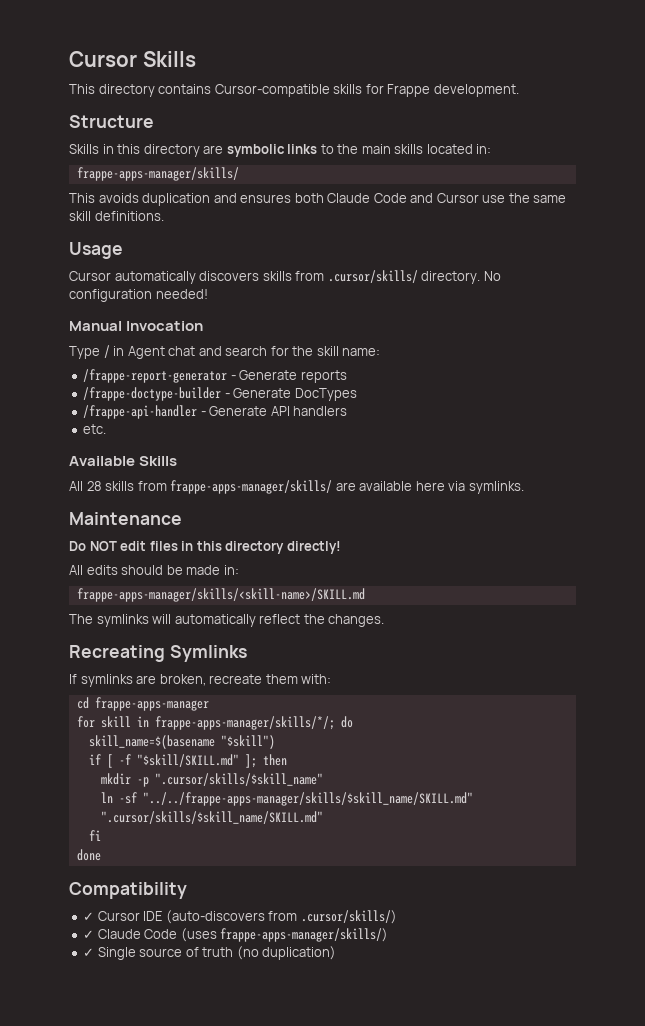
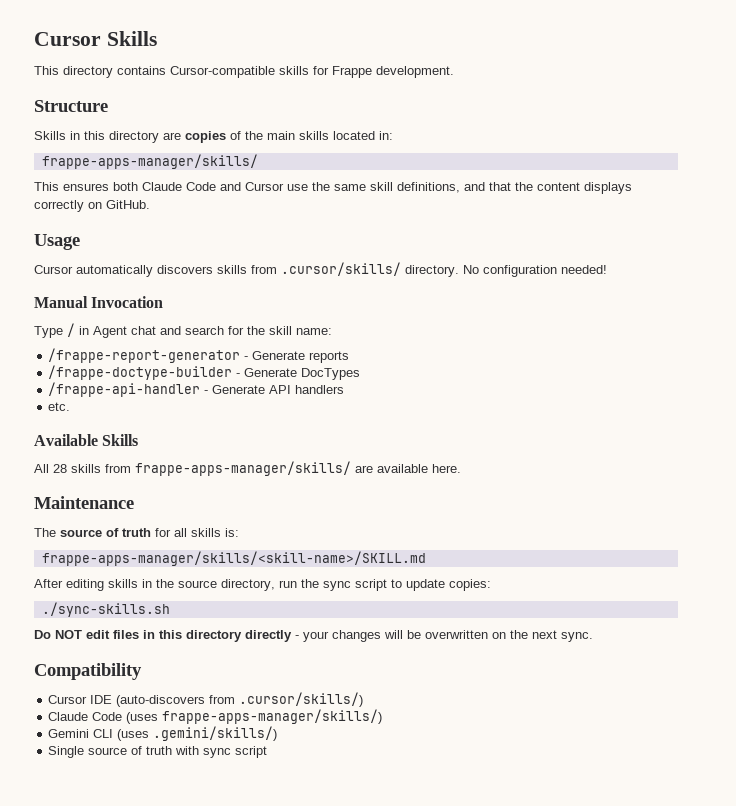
[226,144,334,157] symbolic links to -> [185,131,241,143] copies of
[98,193,237,206] avoids duplication and -> (59, 186) none
[94,211,164,221] definitions. -> [397,182,632,194] [34,200,150,212] definitions, and that the content displays correctly on GitHub.
[415,481,524,494] [69,512,182,525] here via symlinks. // Maintenance -> [432,464,461,473] [34,496,134,509] [34,528,239,537] [41,551,426,566] [34,579,491,591] [41,602,170,617] here. // Maintenance // The source of truth for all skills is: // frappe-apps-manager/skills/<skill-name>/SKILL.md // After editing skills in the source directory, run the sync script to update copies: // ./sync-skills.sh
[286,541,341,554] [69,565,239,575] [76,588,365,602] [69,614,385,627] [69,645,247,662] [69,674,332,687] [76,697,209,711] [76,716,353,730] [88,735,275,749] [88,754,287,768] [100,773,323,787] [100,792,473,806] [100,811,323,824] [88,830,101,841] [76,849,101,861] directly! // All edits should be made in: // frappe-apps-manager/skills/<skill-name>/SKILL.md // The symlinks will automatically reflect the changes. // Recreating Symlinks // If symlinks are broken, recreate them with: // cd frappe-apps-manager // for skill in frappe-apps-manager/skills/*/; do // skill_name=$(basename "$skill") // if [ -f "$skill/SKILL.md" ]; then // mkdir -p ".cursor/skills/$skill_name" // ln -sf "../../frappe-apps-manager/skills/$skill_name/SKILL.md" ".cursor/skills/$skill_name/SKILL.md" // fi // done -> [245,630,593,642] directly - your changes will be overwritten on the next sync.
[83,912,95,921] ✓ -> (142, 671) none
[83,930,95,939] ✓ -> (364, 699) none
[83,948,95,957] ✓ -> [48,726,278,741] Gemini CLI (uses .gemini/skills/) //
[236,946,337,960] (no duplication) -> [175,746,268,758] with sync script

